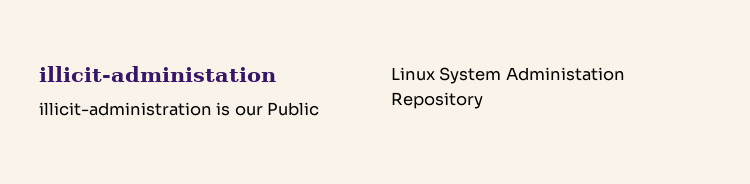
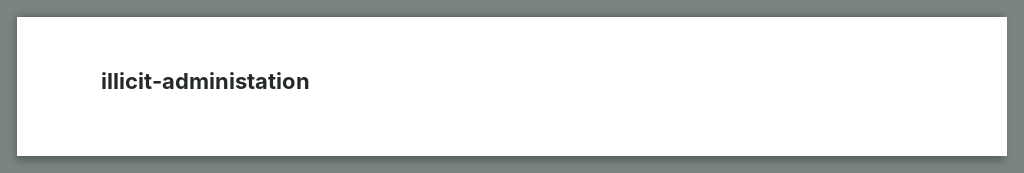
[39,102,320,116] [391,67,625,84] [391,92,483,109] // illicit-administration is our Public Linux System Administation Repository -> (310, 80) none

